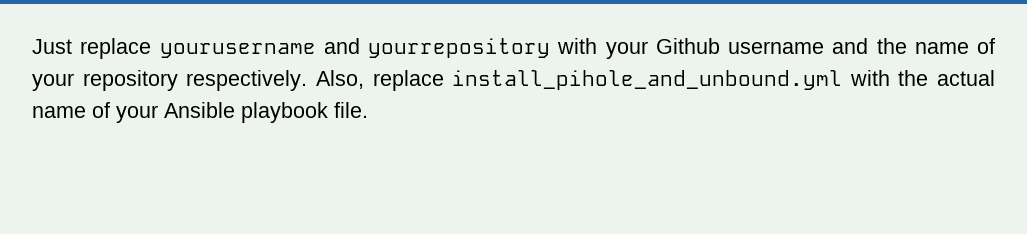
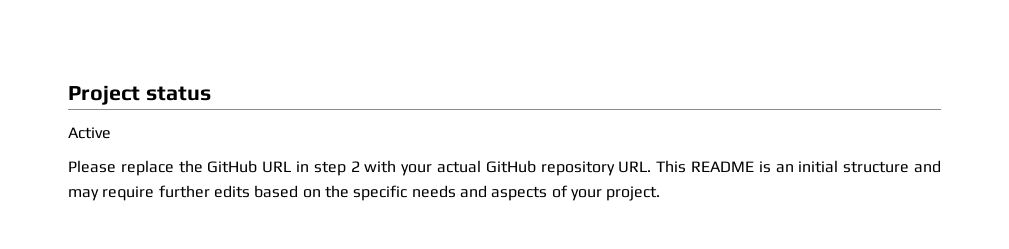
[32,38,995,59] [32,70,995,91] [32,102,368,123] Just replace yourusername and yourrepository with your Github username and the name of your repository respectively. Also, replace install_pihole_and_unbound.yml with the actual name of your Ansible playbook file. -> [68,85,211,105] [68,127,111,139] [68,160,941,176] [68,185,661,201] Project status // Active // Please replace the GitHub URL in step 2 with your actual GitHub repository URL. This README is an initial structure and may require further edits based on the specific needs and aspects of your project.

